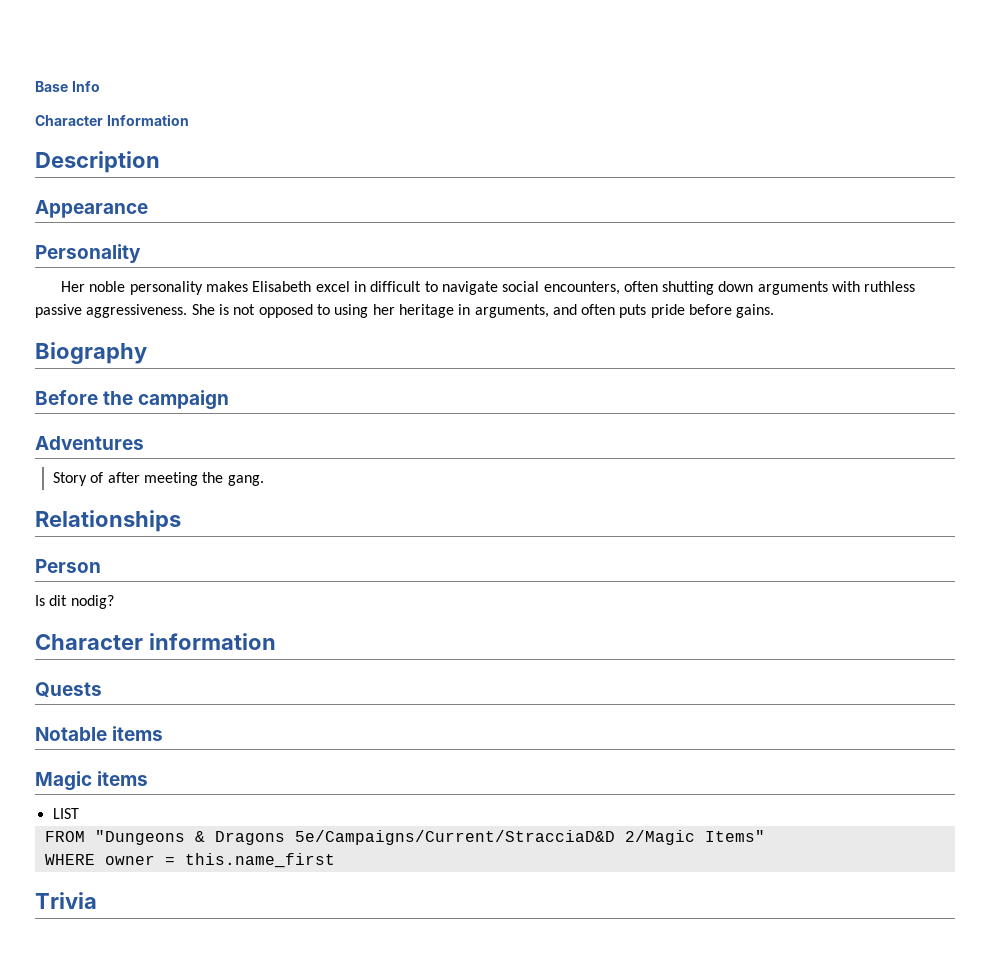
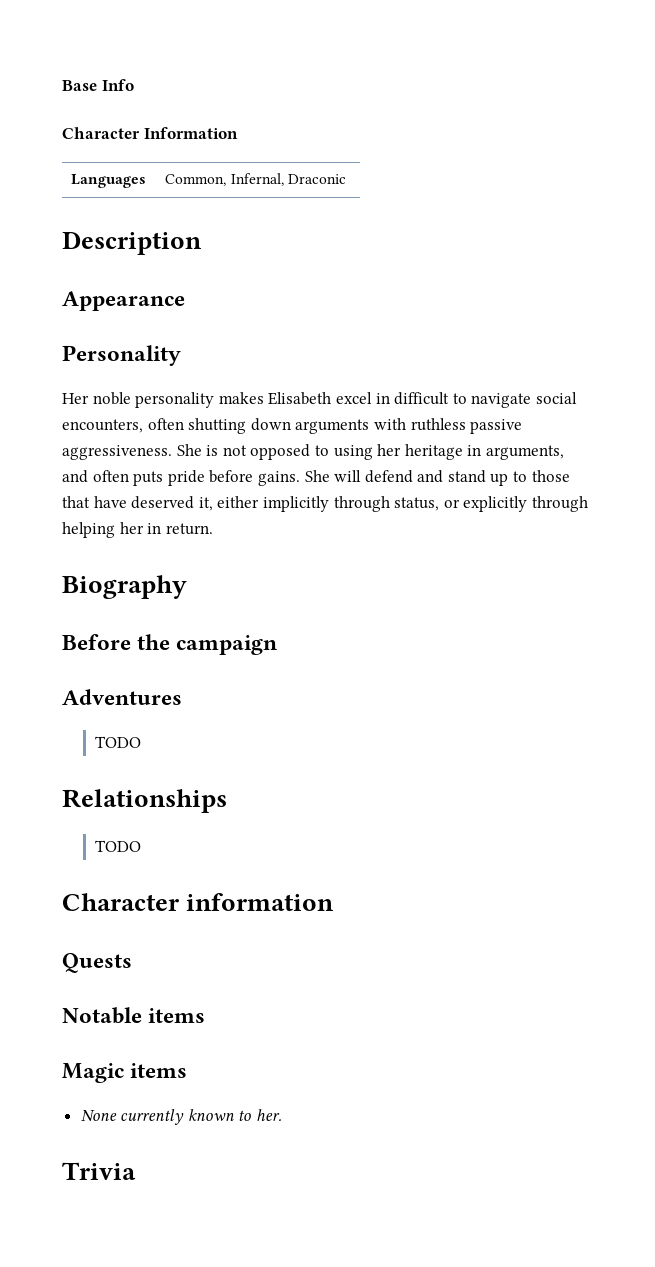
(189, 120) none -> [71,174,147,188] [165,173,346,186] // Languages | Common, Infernal, Draconic
(775, 311) none -> [304,470,570,486] [62,496,588,512] [62,522,213,538] She will defend and stand up to those that have deserved it, either implicitly through status, or explicitly through helping her in return.
[52,472,264,486] [35,510,181,532] [35,559,101,573] [35,595,114,609] Story of after meeting the gang. // Relationships // Person // Is dit nodig? -> [94,736,141,748] [62,789,227,813] [94,840,141,852] TODO // Relationships // TODO
[52,808,79,819] [44,830,765,845] [44,853,335,868] LIST // FROM "Dungeons & Dragons 5e/Campaigns/Current/StracciaD&D 2/Magic Items" // WHERE owner = this.name_first -> [80,1109,283,1125] None currently known to her.

